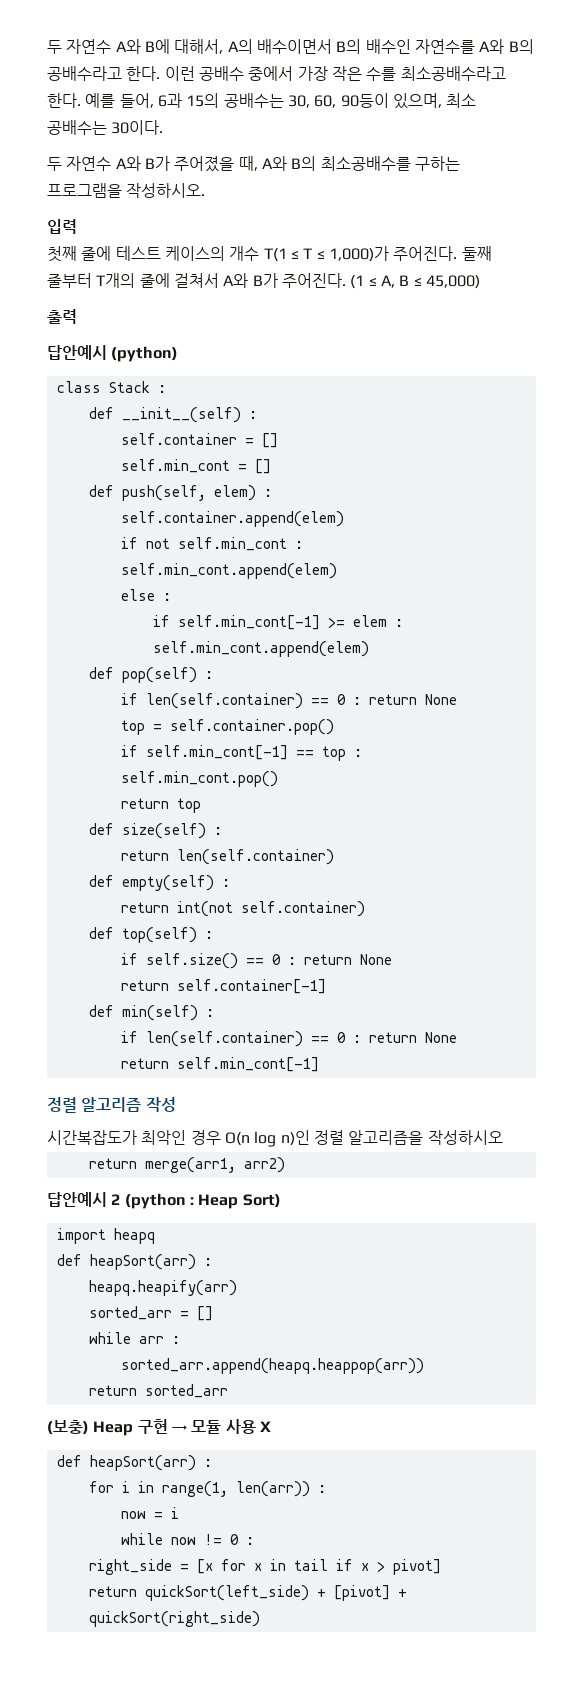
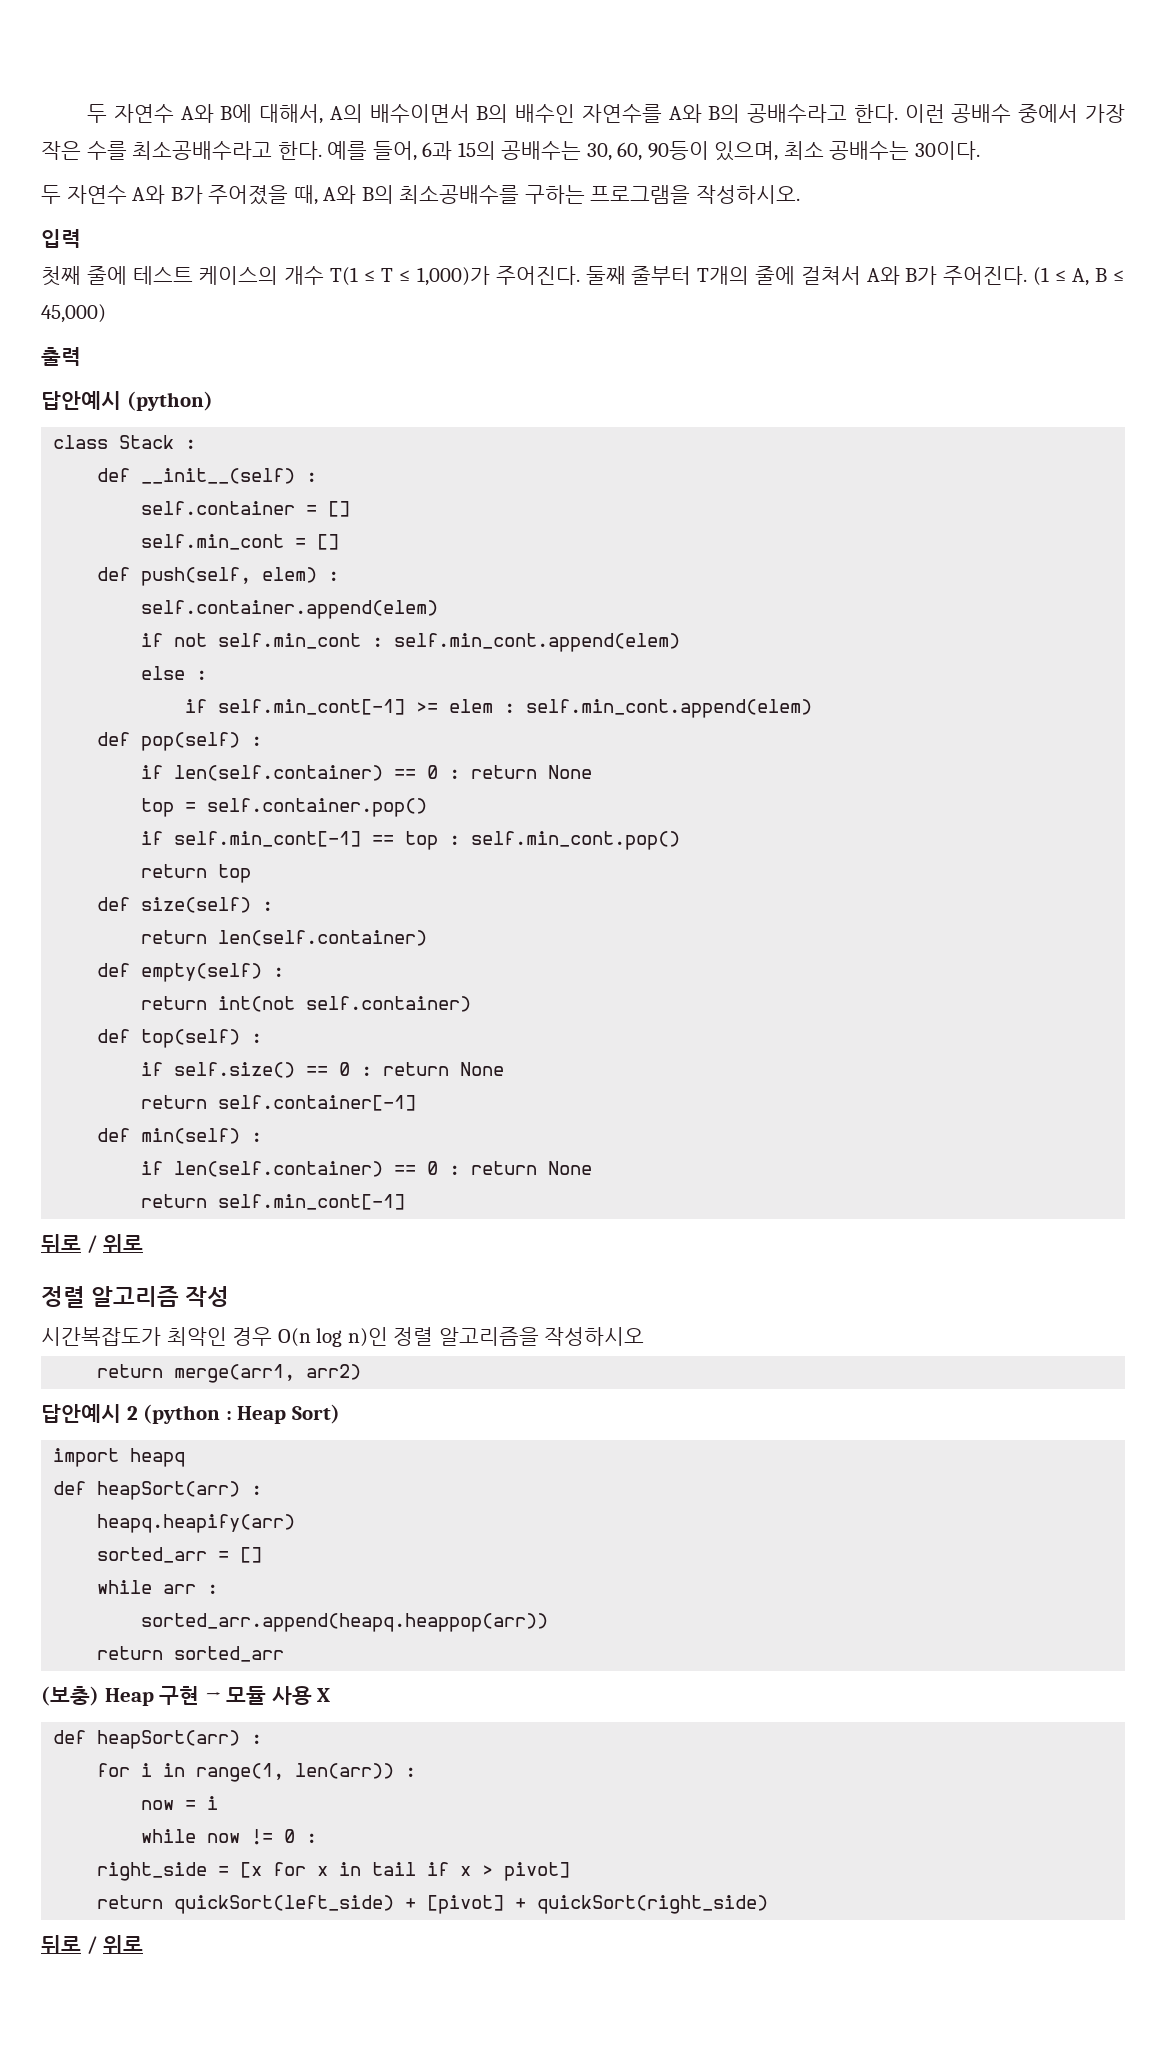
(319, 1064) none -> [41,1234,144,1253] // 뒤로 / 위로
(260, 1619) none -> [41,1935,144,1954] // 뒤로 / 위로

